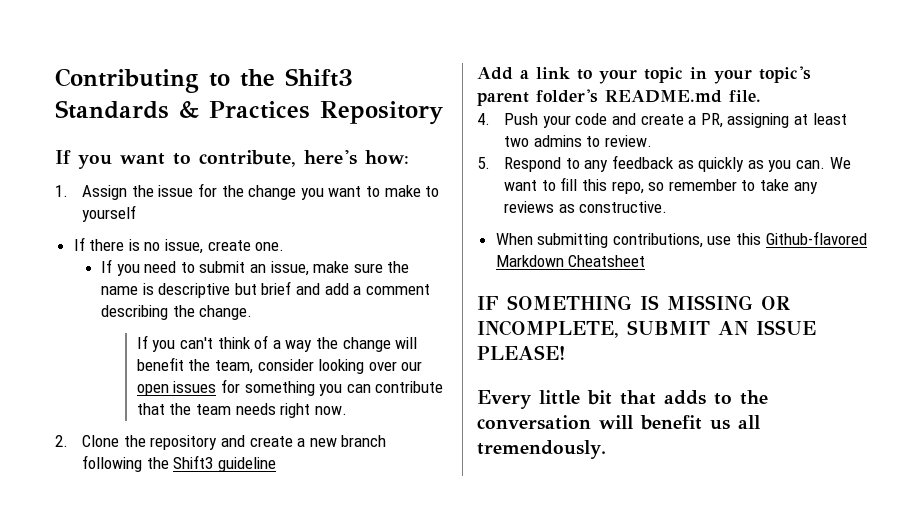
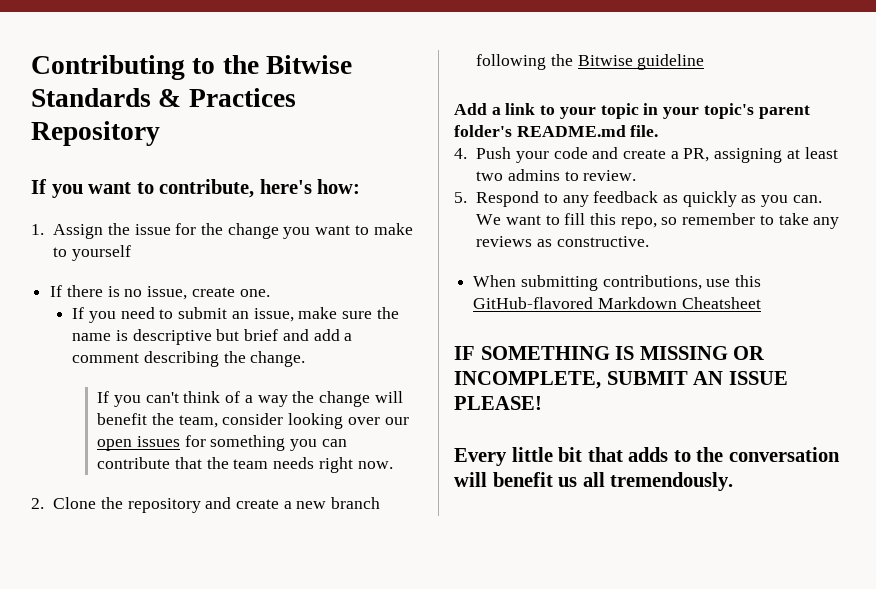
[285,68,353,87] Shift3 -> [266,55,353,74] Bitwise
[173,455,214,469] Shift3 -> [577,55,633,66] Bitwise
[765,231,867,245] Github-flavored -> [473,297,594,309] GitHub-flavored

